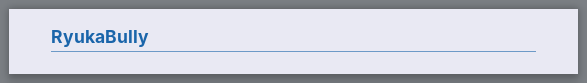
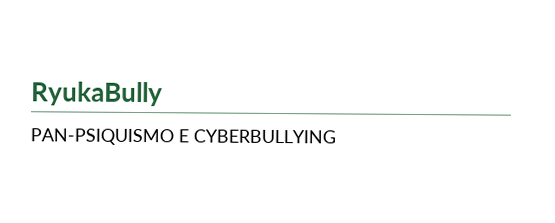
(149, 38) none -> [30,128,336,146] // PAN-PSIQUISMO E CYBERBULLYING

